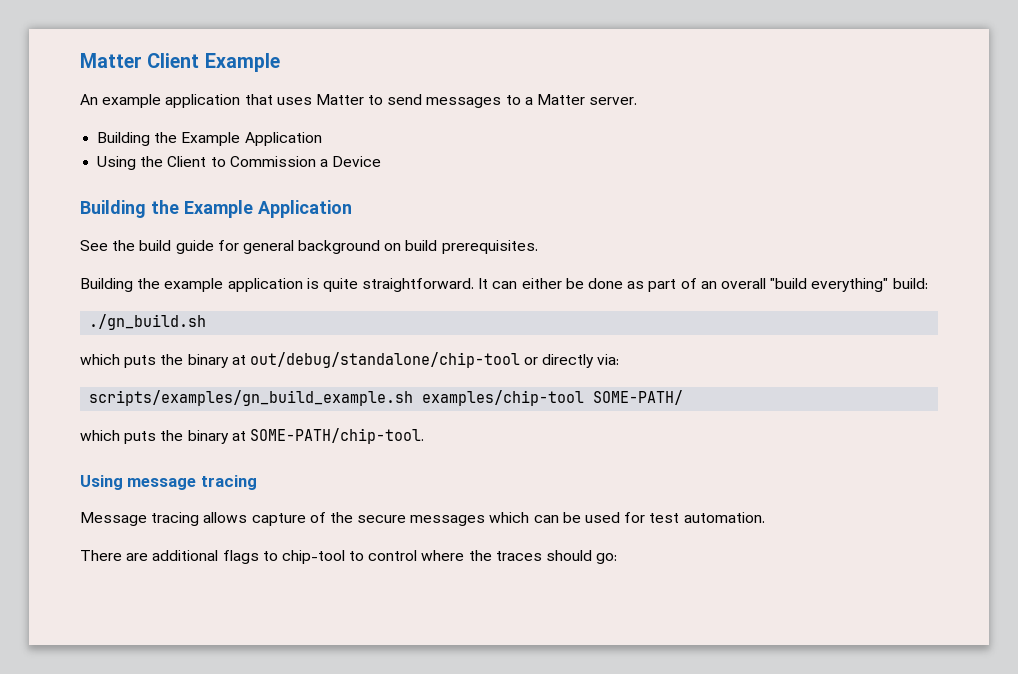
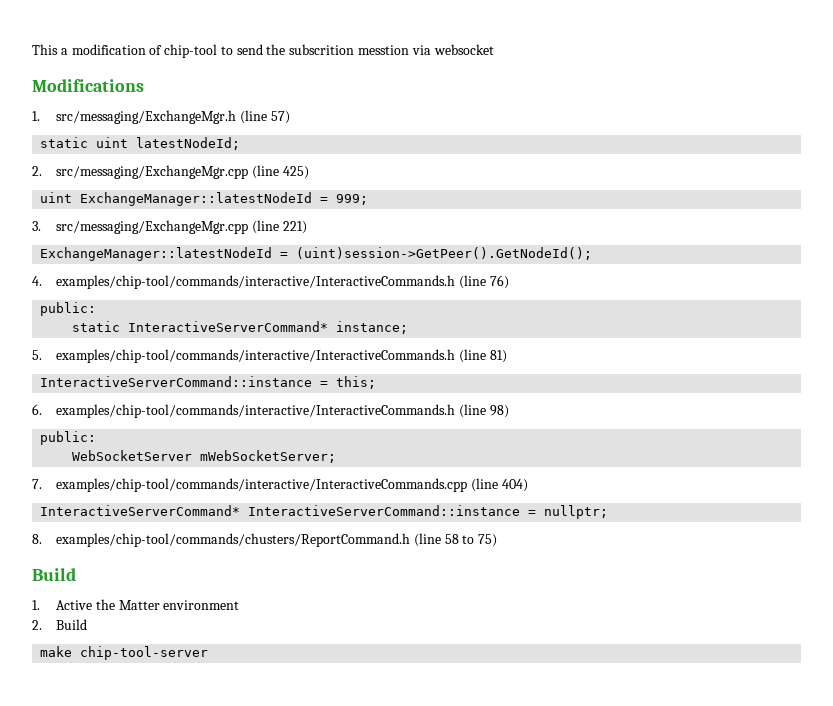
[80,53,280,72] [80,94,638,108] [97,132,322,146] [97,156,382,170] [80,200,352,218] [80,240,538,254] [80,278,928,292] [89,314,207,330] [80,352,620,368] [89,390,684,406] [80,428,424,444] [80,475,257,490] [80,512,765,526] [80,550,618,564] Matter Client Example // An example application that uses Matter to send messages to a Matter server. // Building the Example Application // Using the Client to Commission a Device // Building the Example Application // See the build guide for general background on build prerequisites. // Building the example application is quite straightforward. It can either be done as part of an overall "build everything" build: // ./gn_build.sh // which puts the binary at out/debug/standalone/chip-tool or directly via: // scripts/examples/gn_build_example.sh examples/chip-tool SOME-PATH/ // which puts the binary at SOME-PATH/chip-tool. // Using message tracing // Message tracing allows capture of the secure messages which can be used for test automation. // There are additional flags to chip-tool to control where the traces should go: -> [32,44,494,58] [32,79,144,92] [32,110,290,124] [40,137,241,150] [32,165,309,179] [40,192,369,206] [32,220,307,234] [40,247,593,261] [32,275,509,289] [40,302,97,316] [72,321,409,334] [32,349,507,363] [40,376,377,389] [32,404,509,418] [40,431,97,445] [72,450,337,463] [32,478,528,492] [40,505,609,519] [32,533,498,547] [32,568,76,581] [32,599,240,610] [32,619,88,630] [40,646,209,660] This a modification of chip-tool to send the subscrition messtion via websocket // Modifications // 1. src/messaging/ExchangeMgr.h (line 57) // static uint latestNodeId; // 2. src/messaging/ExchangeMgr.cpp (line 425) // uint ExchangeManager::latestNodeId = 999; // 3. src/messaging/ExchangeMgr.cpp (line 221) // ExchangeManager::latestNodeId = (uint)session->GetPeer().GetNodeId(); // 4. examples/chip-tool/commands/interactive/InteractiveCommands.h (line 76) // public: // static InteractiveServerCommand* instance; // 5. examples/chip-tool/commands/interactive/InteractiveCommands.h (line 81) // InteractiveServerCommand::instance = this; // 6. examples/chip-tool/commands/interactive/InteractiveCommands.h (line 98) // public: // WebSocketServer mWebSocketServer; // 7. examples/chip-tool/commands/interactive/InteractiveCommands.cpp (line 404) // InteractiveServerCommand* InteractiveServerCommand::instance = nullptr; // 8. examples/chip-tool/commands/chusters/ReportCommand.h (line 58 to 75) // Build // 1. Active the Matter environment // 2. Build // make chip-tool-server

